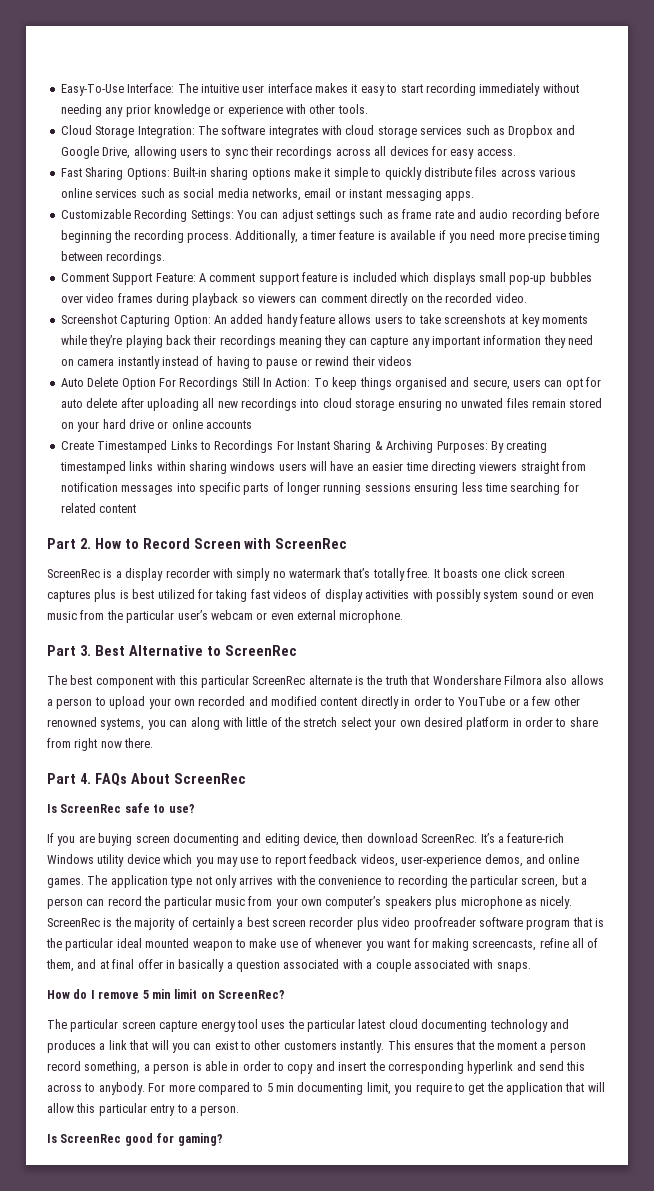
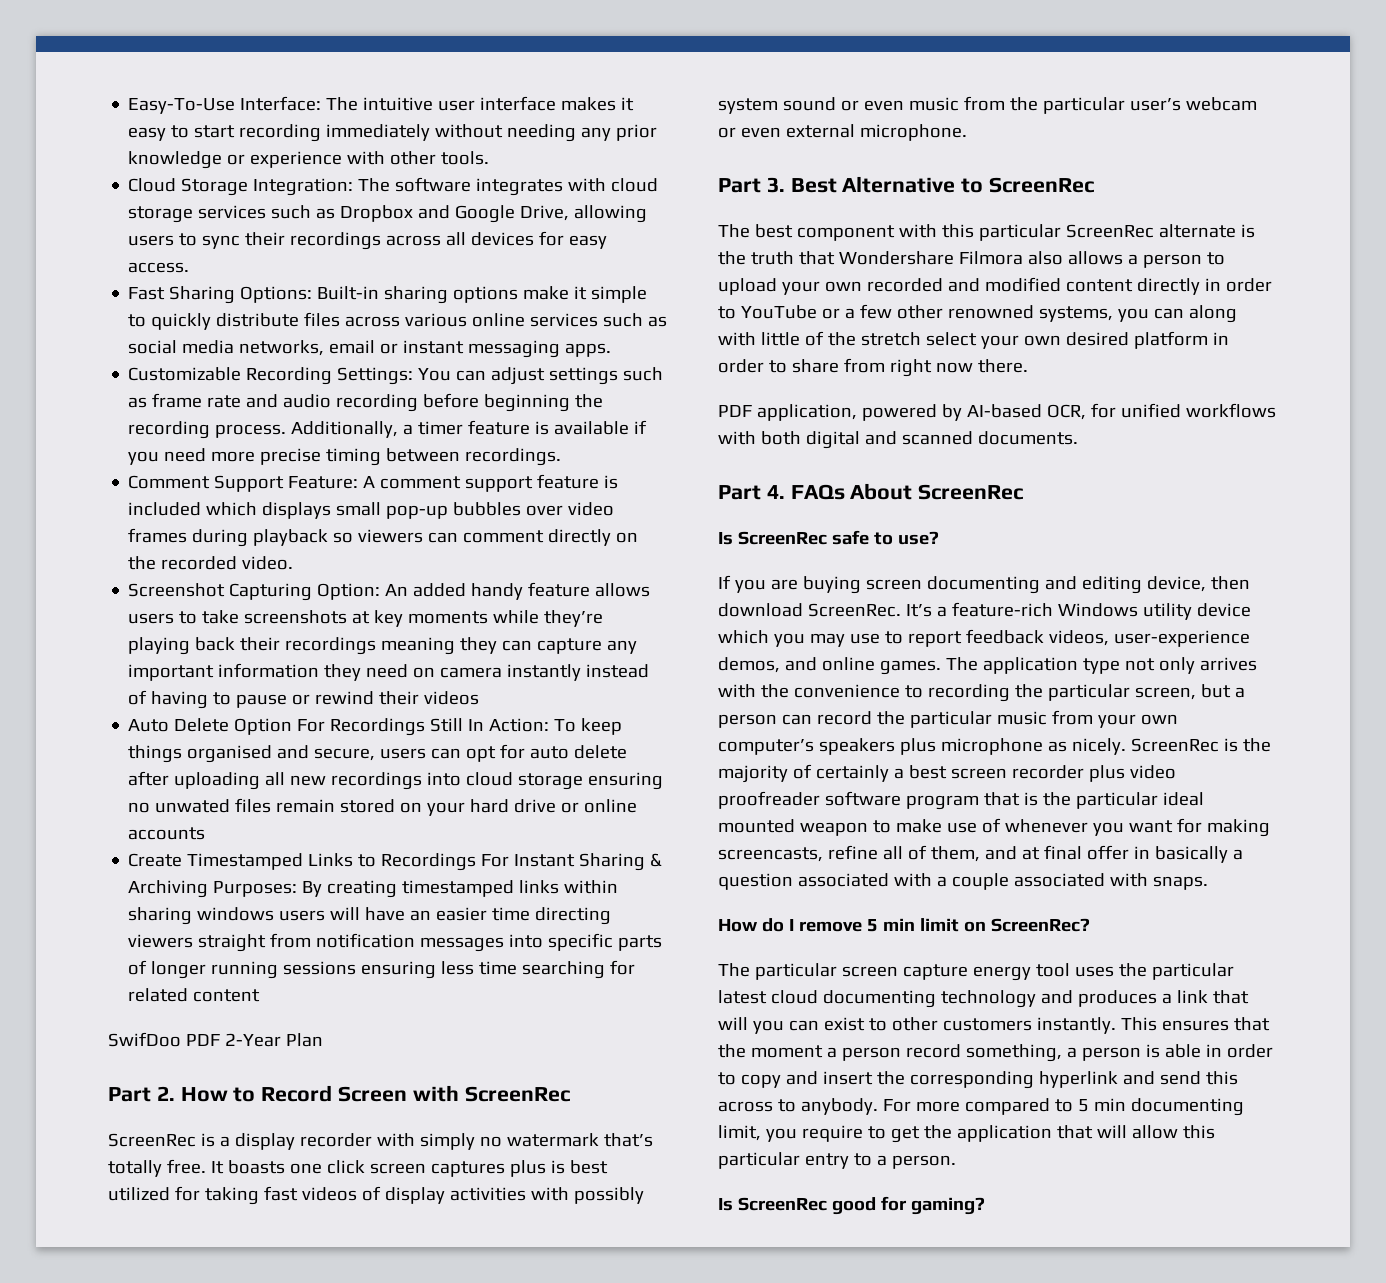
(137, 508) none -> [108,1032,323,1047] // SwifDoo PDF 2-Year Plan
(154, 743) none -> [718,403,1276,421] [718,431,1078,449] // PDF application, powered by AI-based OCR, for unified workflows with both digital and scanned documents.

